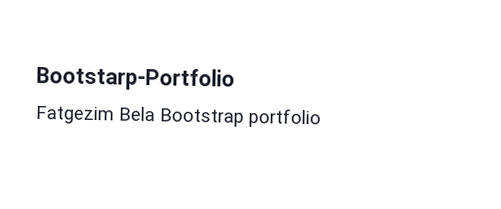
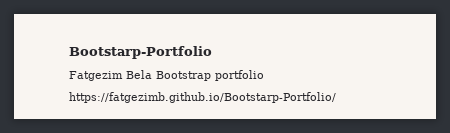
(321, 118) none -> [69,92,336,103] // https://fatgezimb.github.io/Bootstarp-Portfolio/

